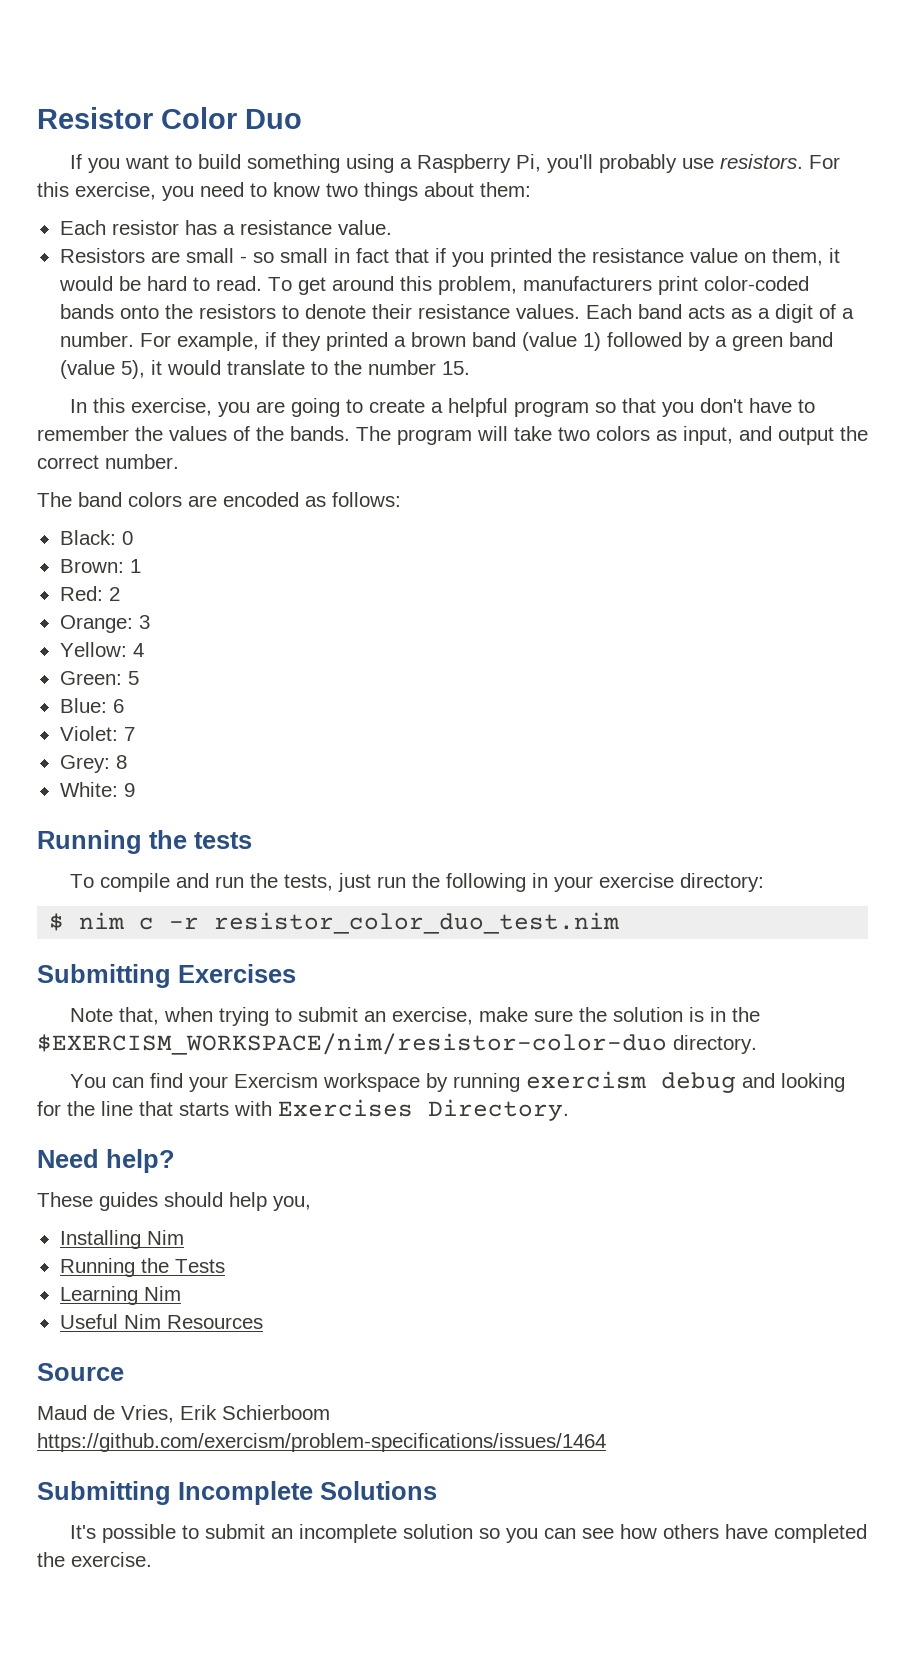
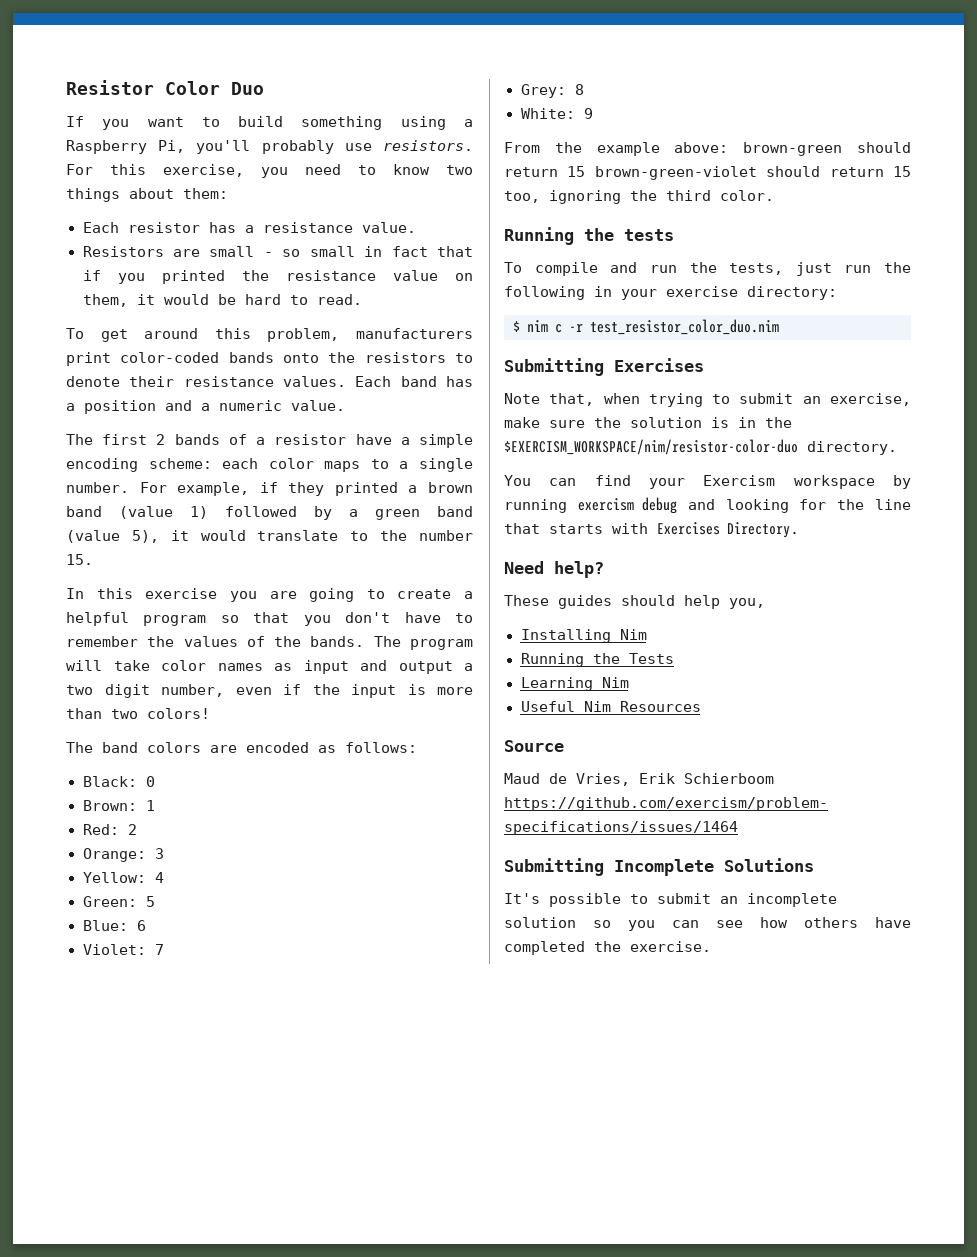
(262, 283) none -> (362, 299) //
[687,304,854,323] acts as a digit of a -> [445,376,473,387] [66,400,345,414] [66,434,474,448] [66,458,473,472] has a position and a numeric value. // The first 2 bands of a resistor have a simple encoding scheme: each color maps to a single
[130,398,212,416] exercise, -> [145,588,218,599] exercise
[558,426,868,445] [37,454,179,469] two colors as input, and output the correct number. -> [161,660,473,674] [66,684,473,698] [66,708,210,719] color names as input and output a two digit number, even if the input is more than two colors!
(135, 790) none -> [504,142,911,156] [504,166,911,180] [504,190,774,204] // From the example above: brown-green should return 15 brown-green-violet should return 15 too, ignoring the third color.
[214,912,620,934] resistor_color_duo_test.nim -> [590,319,779,335] test_resistor_color_duo.nim

